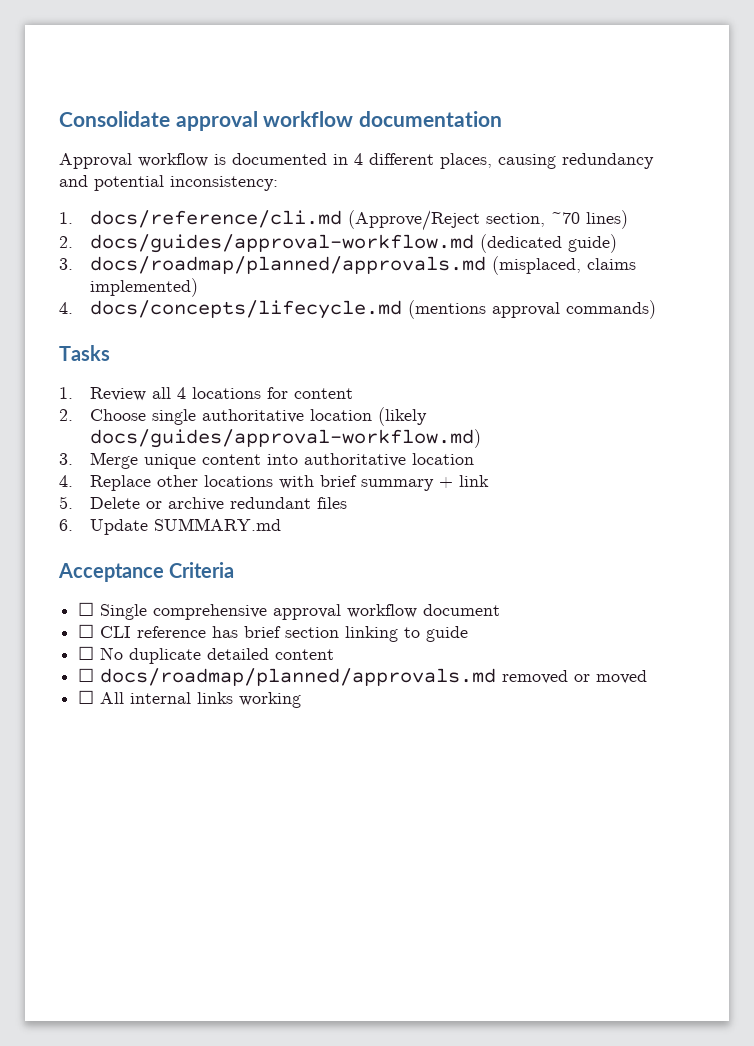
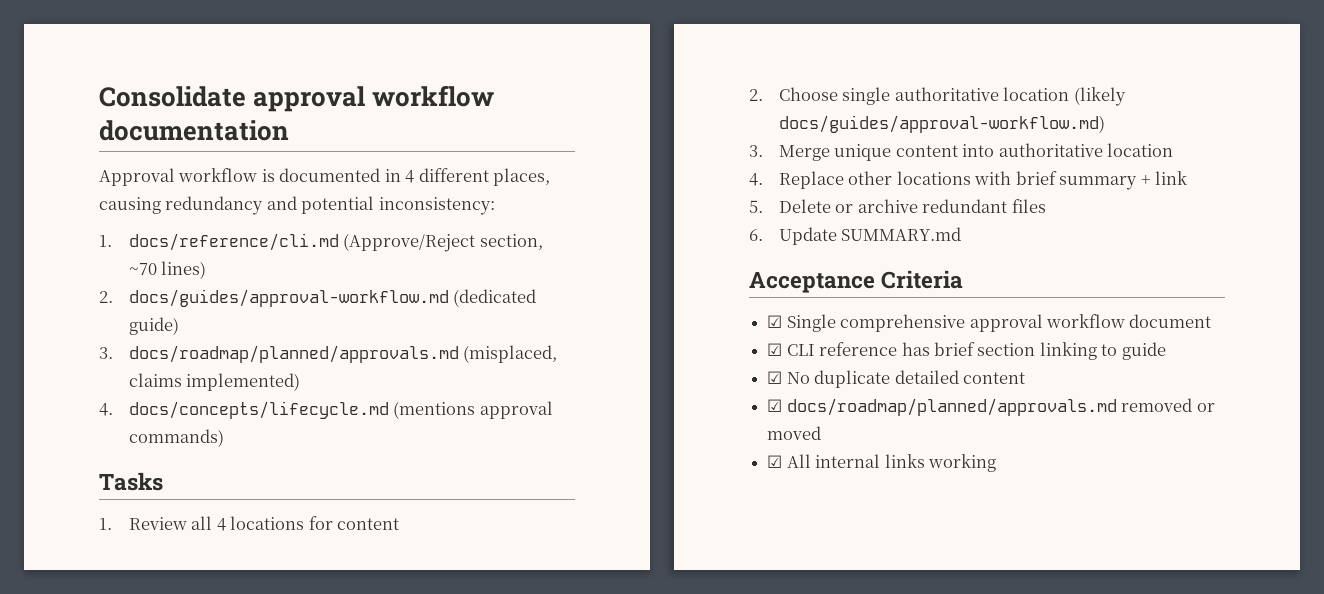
[78,602,95,616] ☐ -> [767,315,783,328] ☑
[78,624,95,638] ☐ -> [767,343,783,356] ☑
[78,646,95,660] ☐ -> [767,371,783,384] ☑
[78,668,95,682] ☐ -> [767,399,783,412] ☑
[78,690,95,704] ☐ -> [767,455,783,468] ☑

